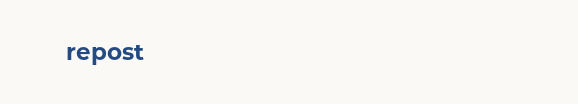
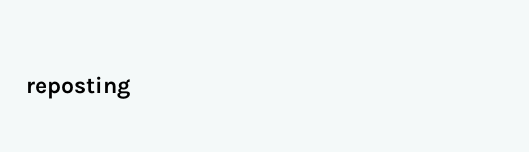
[66,45,144,65] repost -> [26,76,130,99] reposting

